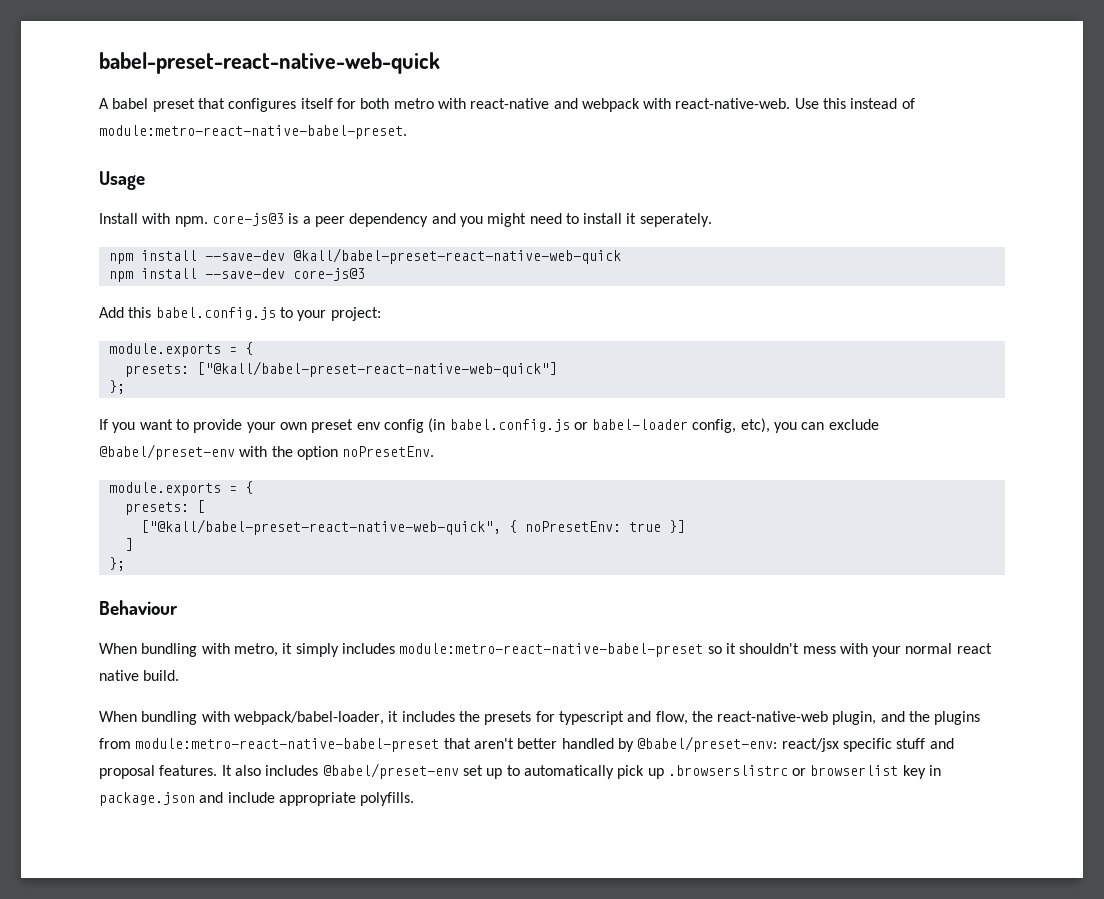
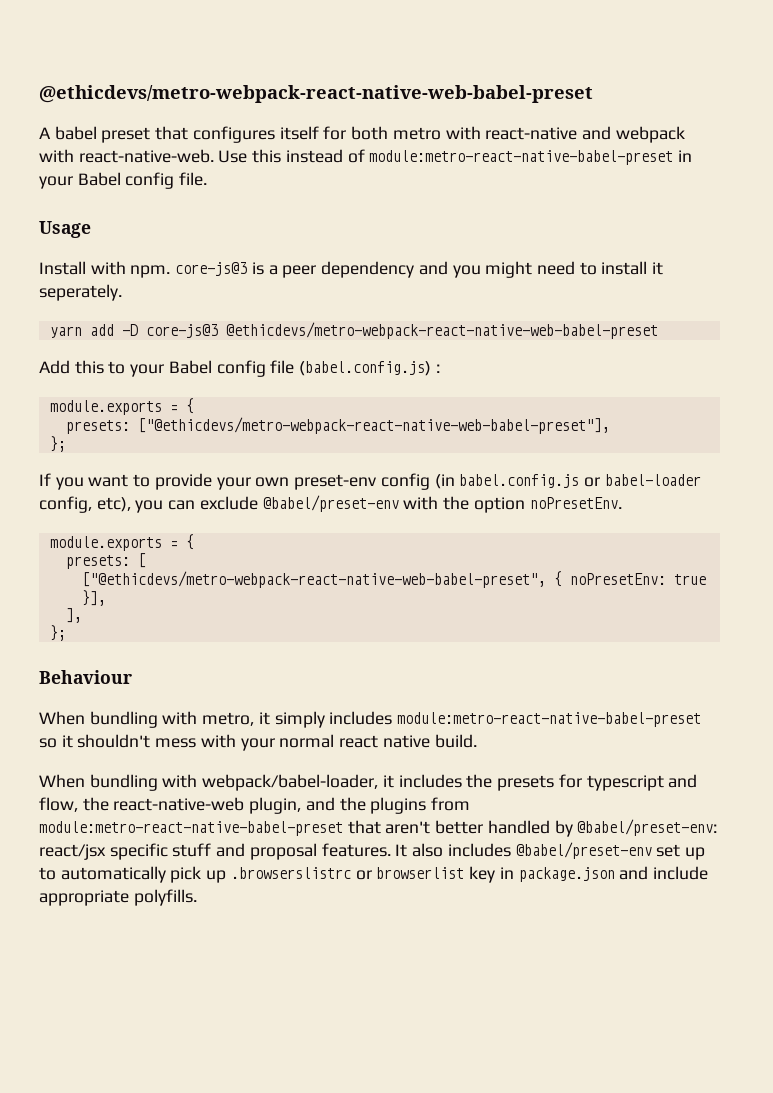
[99,52,440,74] babel-preset-react-native-web-quick -> [39,85,593,103] @ethicdevs/metro-webpack-react-native-web-babel-preset
[99,125,407,139] module:metro-react-native-babel-preset. -> [369,150,693,165] [39,172,208,189] module:metro-react-native-babel-preset in your Babel config file.
[108,248,621,264] [108,268,365,282] npm install --save-dev @kall/babel-preset-react-native-web-quick // npm install --save-dev core-js@3 -> [49,322,658,339] yarn add -D core-js@3 @ethicdevs/metro-webpack-react-native-web-babel-preset
[155,307,276,320] babel.config.js -> (104, 367) none
[330,307,381,321] [108,342,253,357] [124,361,557,377] project: // module.exports = { // presets: ["@kall/babel-preset-react-native-web-quick"] -> [168,360,440,377] [49,398,194,415] [65,417,610,434] Babel config file (babel.config.js) : // module.exports = { // presets: ["@ethicdevs/metro-webpack-react-native-web-babel-preset"],
[311,419,381,433] preset env -> [294,474,377,490] preset-env
[140,519,501,535] ["@kall/babel-preset-react-native-web-quick", -> [81,571,546,588] ["@ethicdevs/metro-webpack-react-native-web-babel-preset",
[668,520,685,533] [124,538,133,551] }] // ] -> [81,590,106,606] [65,608,82,623] }], // ],

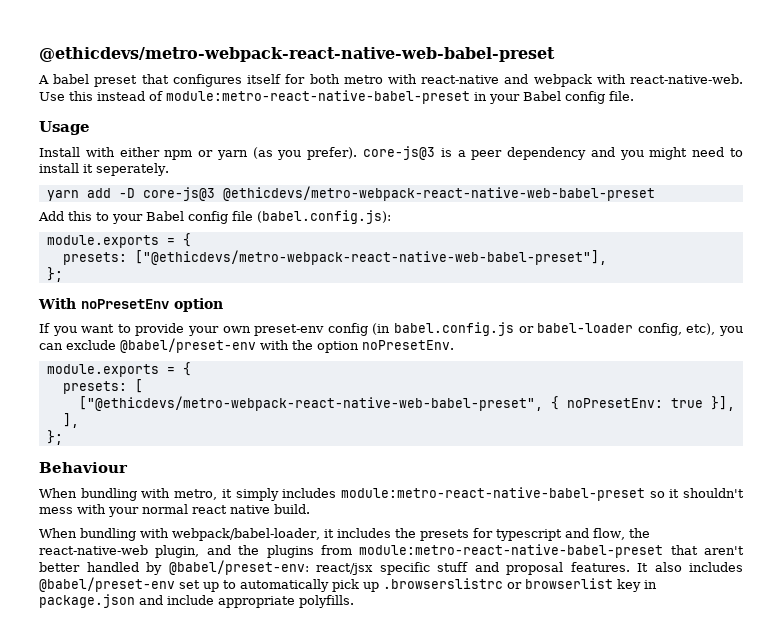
[130,265,171,278] npm. -> [119,147,358,160] either npm or yarn (as you prefer).
[299,361,440,376] (babel.config.js) : -> [257,210,391,224] (babel.config.js):
(66, 444) none -> [38,298,223,312] // With noPresetEnv option

